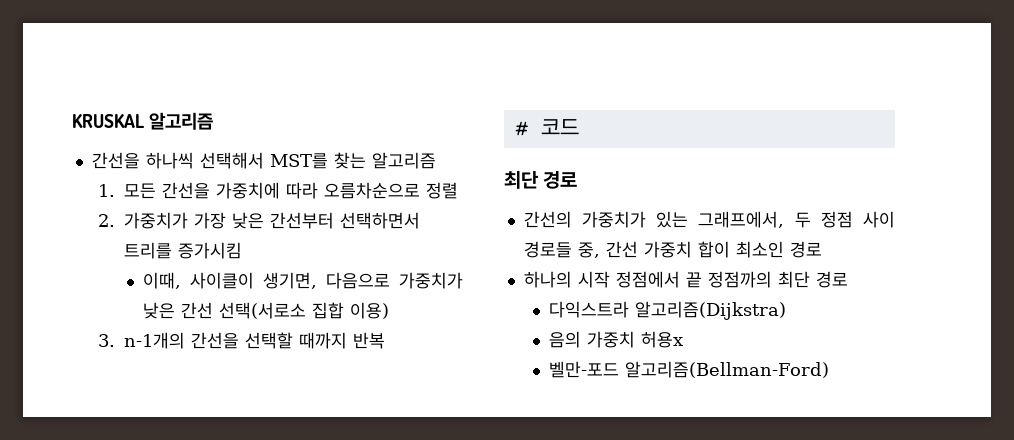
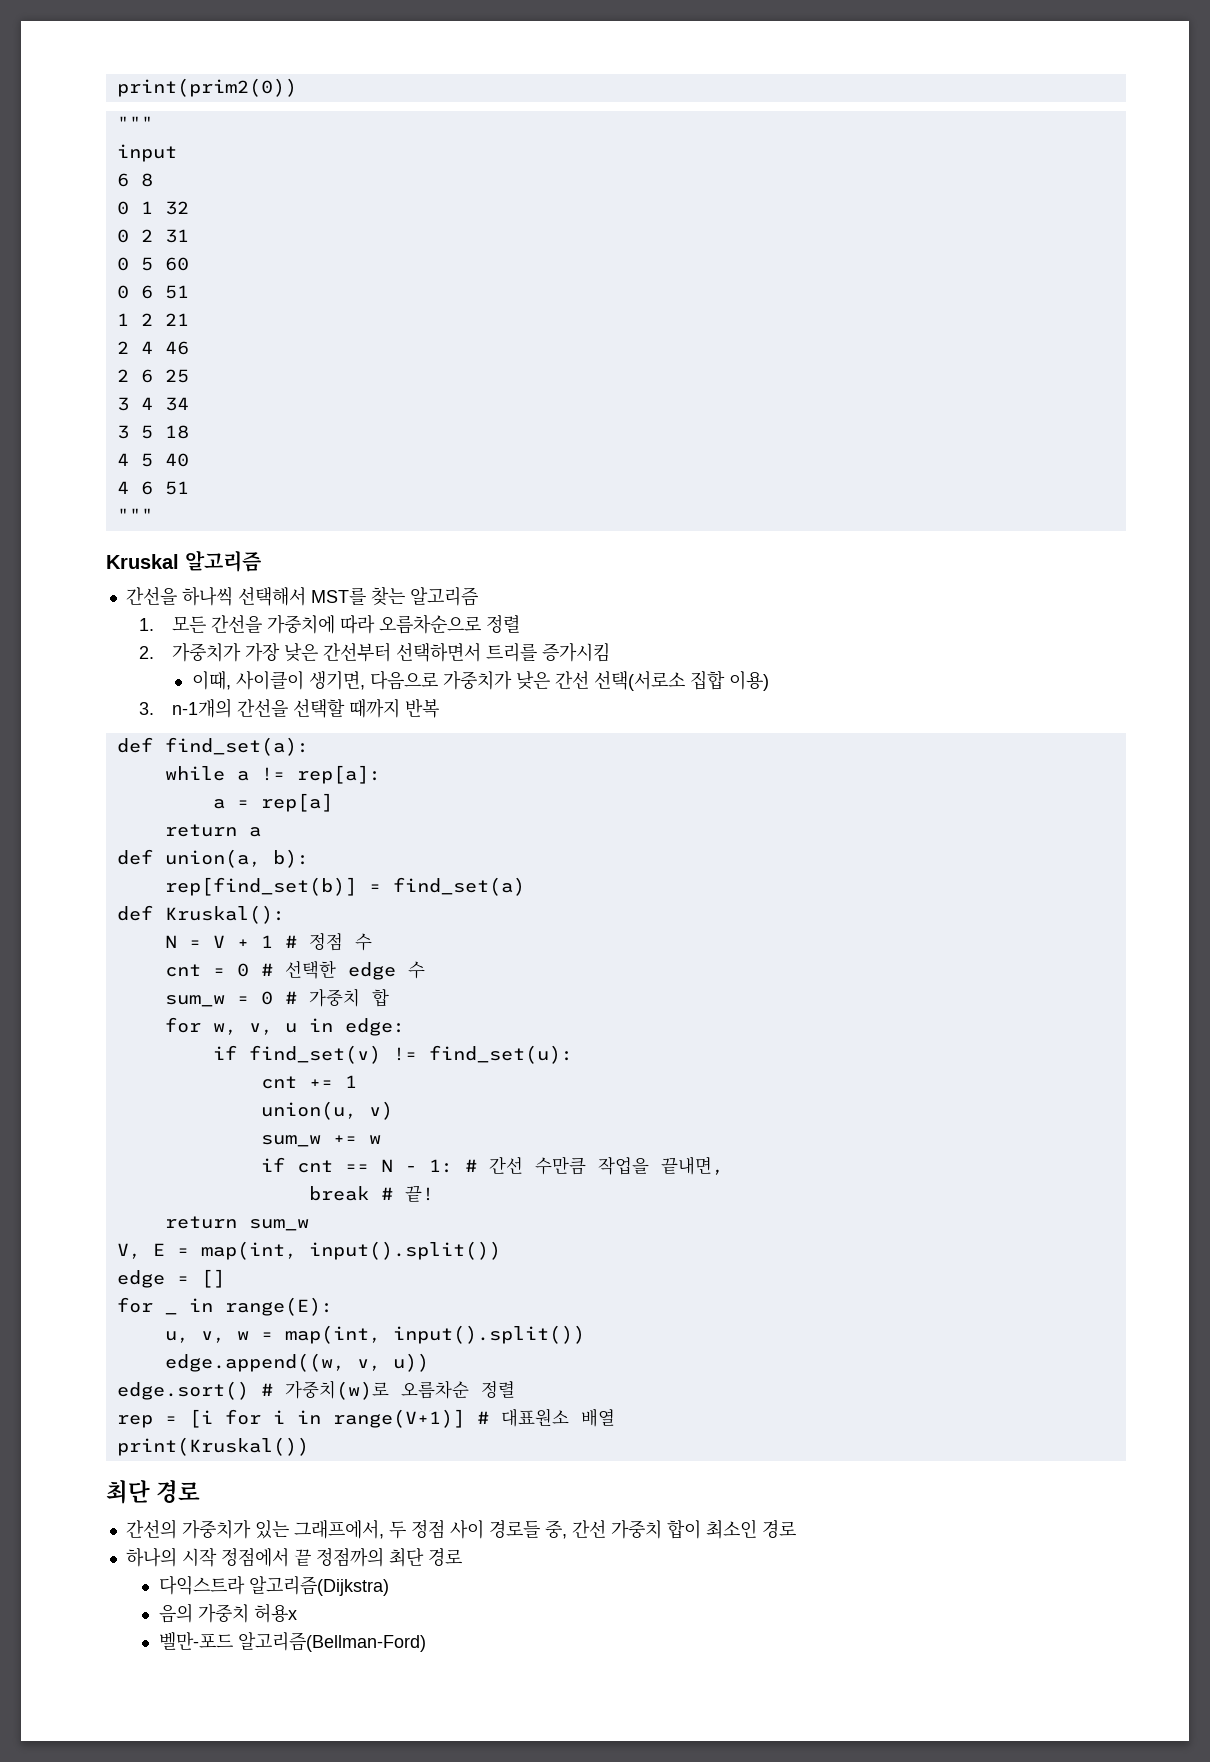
[72,114,144,128] KRUSKAL -> [116,78,297,97] [116,116,153,130] [116,144,177,162] [116,173,153,187] [116,201,189,215] [116,229,189,243] [116,257,189,271] [116,285,189,299] [116,313,189,326] [116,341,189,355] [116,369,189,383] [116,397,189,411] [116,425,189,439] [116,453,189,467] [116,481,189,495] [116,508,153,522] [106,554,179,569] print(prim2(0)) // """ // input // 6 8 // 0 1 32 // 0 2 31 // 0 5 60 // 0 6 51 // 1 2 21 // 2 4 46 // 2 6 25 // 3 4 34 // 3 5 18 // 4 5 40 // 4 6 51 // """ // Kruskal
[514,119,579,136] # 코드 -> [116,737,309,756] [164,765,381,784] [212,793,333,812] [164,824,261,837] [116,849,309,868] [164,877,525,896] [116,905,285,924] [164,933,372,951] [164,960,425,980] [164,988,389,1007] [164,1017,405,1036] [212,1045,573,1064] [260,1075,357,1089] [260,1101,393,1120] [260,1135,381,1147] [260,1156,724,1175] [308,1185,434,1202] [164,1216,309,1231] [116,1241,501,1260] [116,1269,225,1288] [116,1297,177,1315] [188,1297,333,1316] [164,1325,585,1344] [164,1353,429,1372] [116,1380,515,1400] [116,1408,615,1428] [116,1437,309,1456] def find_set(a): // while a != rep[a]: // a = rep[a] // return a // def union(a, b): // rep[find_set(b)] = find_set(a) // def Kruskal(): // N = V + 1 # 정점 수 // cnt = 0 # 선택한 edge 수 // sum_w = 0 # 가중치 합 // for w, v, u in edge: // if find_set(v) != find_set(u): // cnt += 1 // union(u, v) // sum_w += w // if cnt == N - 1: # 간선 수만큼 작업을 끝내면, // break # 끝! // return sum_w // V, E = map(int, input().split()) // edge = [] // for _ in range(E): // u, v, w = map(int, input().split()) // edge.append((w, v, u)) // edge.sort() # 가중치(w)로 오름차순 정렬 // rep = [i for i in range(V+1)] # 대표원소 배열 // print(Kruskal())

